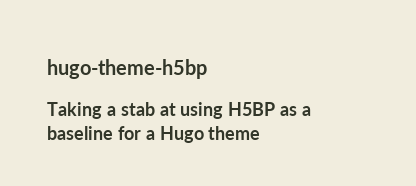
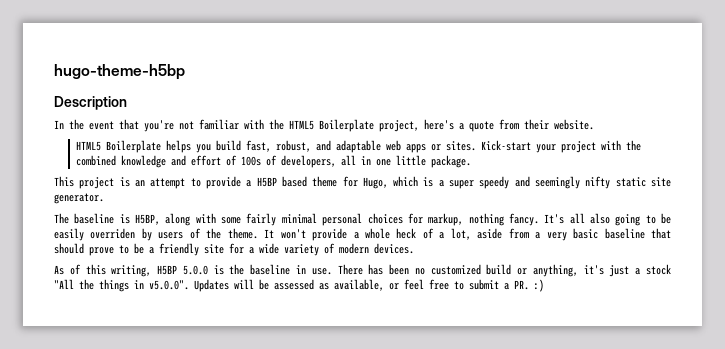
[47,102,312,119] [47,126,261,143] Taking a stab at using H5BP as a baseline for a Hugo theme -> [54,96,127,110] [54,119,594,132] [75,140,641,153] [75,155,471,168] [54,176,672,189] [54,193,104,204] [54,213,672,226] [54,228,671,241] [54,243,414,256] [54,264,671,277] [54,279,544,292] Description // In the event that you're not familiar with the HTML5 Boilerplate project, here's a quote from their website. // HTML5 Boilerplate helps you build fast, robust, and adaptable web apps or sites. Kick-start your project with the combined knowledge and effort of 100s of developers, all in one little package. // This project is an attempt to provide a H5BP based theme for Hugo, which is a super speedy and seemingly nifty static site generator. // The baseline is H5BP, along with some fairly minimal personal choices for markup, nothing fancy. It's all also going to be easily overriden by users of the theme. It won't provide a whole heck of a lot, aside from a very basic baseline that should prove to be a friendly site for a wide variety of modern devices. // As of this writing, H5BP 5.0.0 is the baseline in use. There has been no customized build or anything, it's just a stock "All the things in v5.0.0". Updates will be assessed as available, or feel free to submit a PR. :)

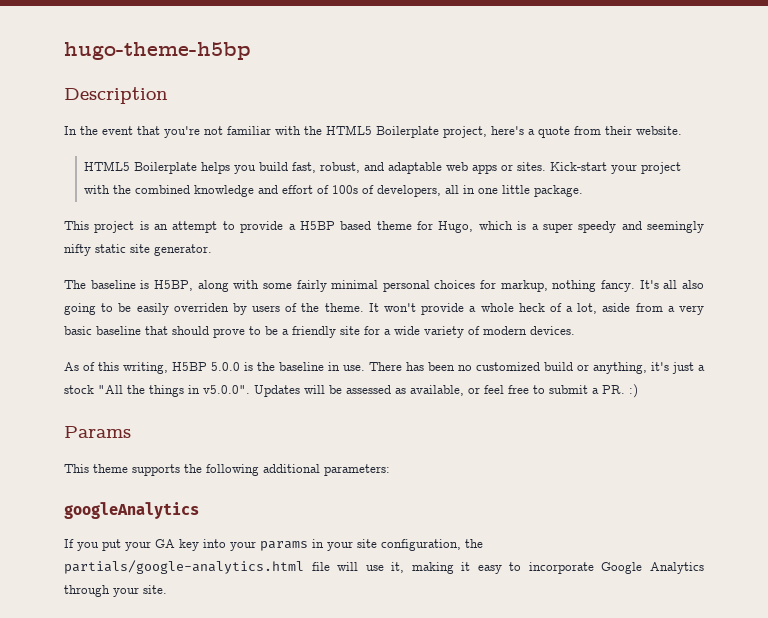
(544, 285) none -> [64,426,131,438] [64,464,390,476] [64,502,199,519] [64,539,483,551] [64,560,704,574] [64,585,167,597] // Params // This theme supports the following additional parameters: // googleAnalytics // If you put your GA key into your params in your site configuration, the partials/google-analytics.html file will use it, making it easy to incorporate Google Analytics through your site.

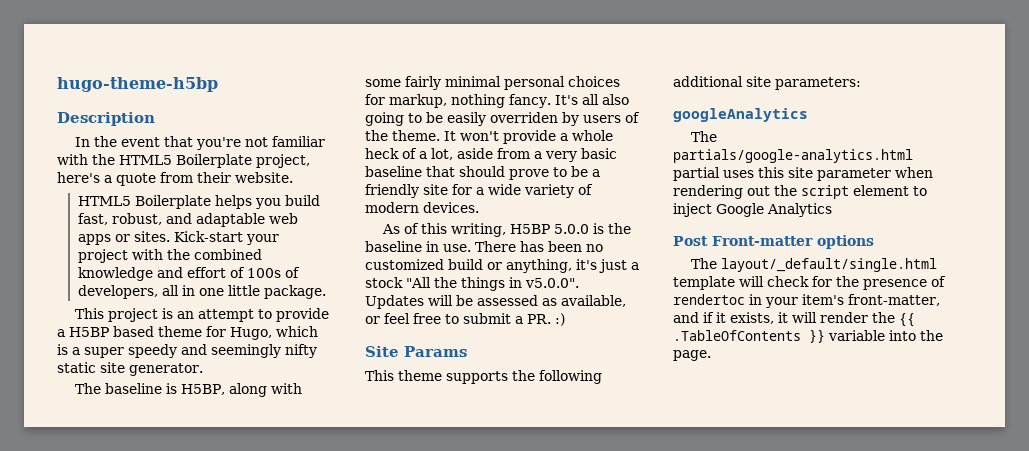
(638, 391) none -> [365,346,399,357] Site
(320, 468) none -> [746,76,771,87] site
[64,539,483,551] [64,560,704,574] [64,585,167,597] If you put your GA key into your params in your site configuration, the partials/google-analytics.html file will use it, making it easy to incorporate Google Analytics through your site. -> [690,131,717,142] [673,149,913,163] [673,167,933,181] [673,185,927,199] [673,203,832,217] [673,235,874,249] [690,258,937,272] [673,276,946,290] [673,294,940,308] [673,312,915,327] [673,329,943,343] [673,350,711,361] The partials/google-analytics.html partial uses this site parameter when rendering out the script element to inject Google Analytics // Post Front-matter options // The layout/_default/single.html template will check for the presence of rendertoc in your item's front-matter, and if it exists, it will render the {{ .TableOfContents }} variable into the page.

